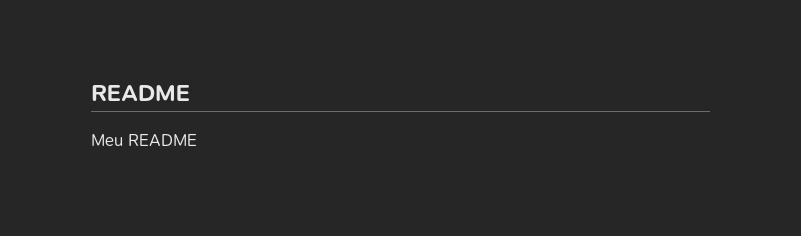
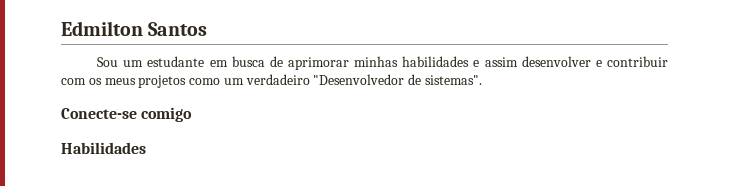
[91,85,190,101] [91,134,197,147] README // Meu README -> [61,21,208,36] [97,56,668,70] [61,74,483,88] [61,107,193,122] [61,142,146,154] Edmilton Santos // Sou um estudante em busca de aprimorar minhas habilidades e assim desenvolver e contribuir com os meus projetos como um verdadeiro "Desenvolvedor de sistemas". // Conecte-se comigo // Habilidades

